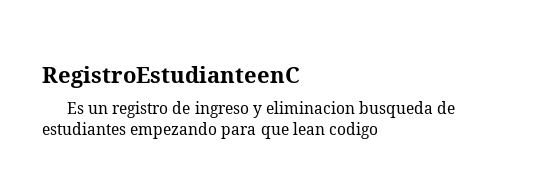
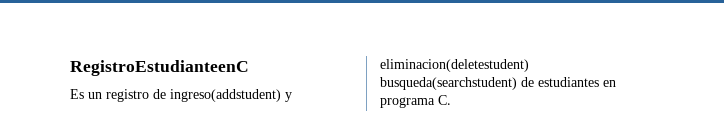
[194,101,456,118] [42,122,378,139] ingreso y eliminacion busqueda de estudiantes empezando para que lean codigo -> [170,89,292,102] [380,59,529,72] [380,77,616,90] [380,95,451,108] ingreso(addstudent) y eliminacion(deletestudent) busqueda(searchstudent) de estudiantes en programa C.

